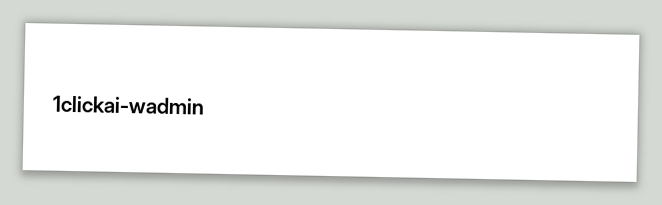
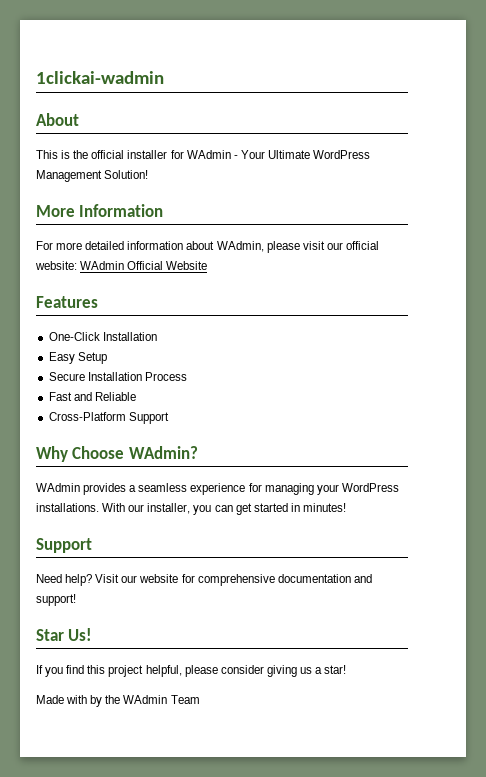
(205, 105) none -> [36,113,79,126] [36,150,371,159] [36,170,149,182] [36,204,164,217] [36,241,379,253] [35,261,208,270] [36,296,98,308] [48,332,157,341] [48,352,107,364] [48,372,187,381] [48,392,136,401] [48,412,169,424] [36,446,198,462] [36,483,399,495] [36,503,346,515] [36,538,92,553] [36,574,372,586] [36,594,76,606] [36,628,93,641] [36,665,347,677] [36,695,200,707] // About // This is the official installer for WAdmin - Your Ultimate WordPress Management Solution! // More Information // For more detailed information about WAdmin, please visit our official website: WAdmin Official Website // Features // One-Click Installation // Easy Setup // Secure Installation Process // Fast and Reliable // Cross-Platform Support // Why Choose WAdmin? // WAdmin provides a seamless experience for managing your WordPress installations. With our installer, you can get started in minutes! // Support // Need help? Visit our website for comprehensive documentation and support! // Star Us! // If you find this project helpful, please consider giving us a star! // Made with by the WAdmin Team

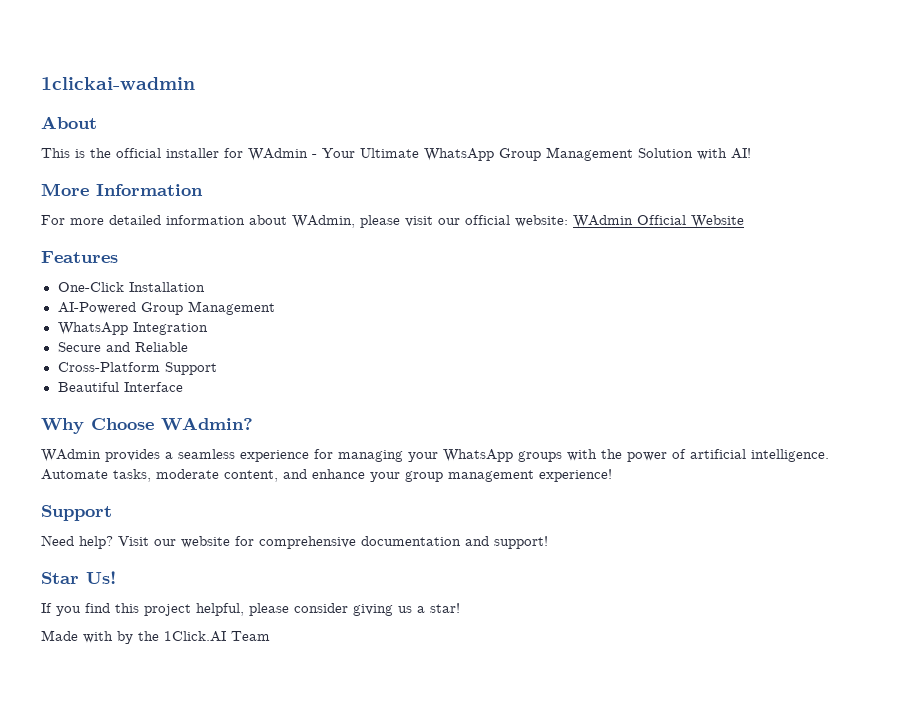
[313,150,371,159] [36,170,149,182] WordPress Management Solution! -> [424,147,751,161] WhatsApp Group Management Solution with AI!
[48,352,107,364] [48,372,187,381] [48,392,72,401] Easy Setup // Secure Installation Process // Fast -> [57,301,275,315] [57,322,208,335] [57,342,101,352] AI-Powered Group Management // WhatsApp Integration // Secure
(169, 418) none -> [57,382,183,392] // Beautiful Interface
[341,483,399,492] [36,503,346,515] WordPress installations. With our installer, you can get started in minutes! -> [443,449,829,462] [41,469,612,482] WhatsApp groups with the power of artificial intelligence. Automate tasks, moderate content, and enhance your group management experience!
[123,695,168,704] WAdmin -> [164,631,226,642] 1Click.AI

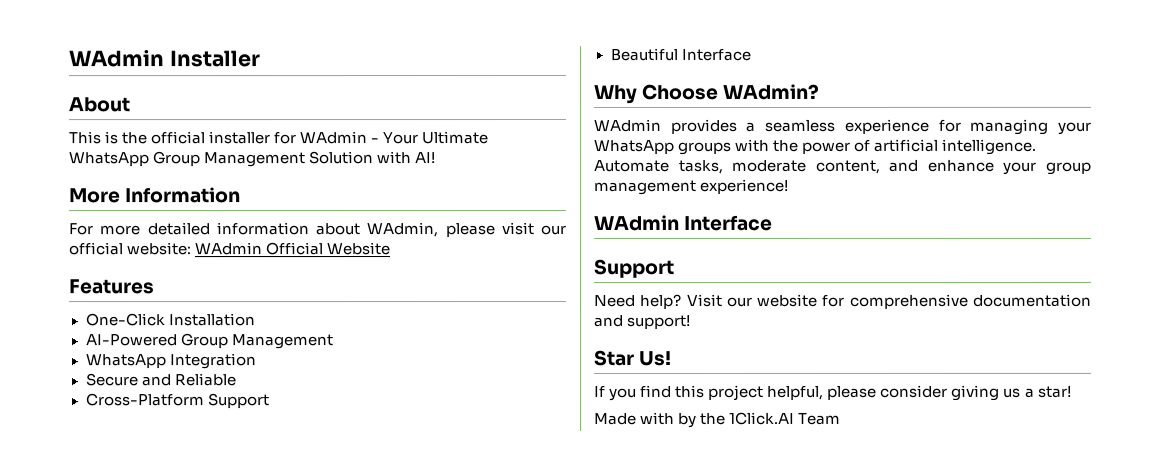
[41,77,195,90] 1clickai-wadmin -> [68,49,260,68] WAdmin Installer
(612, 475) none -> [593,214,773,231] // WAdmin Interface

